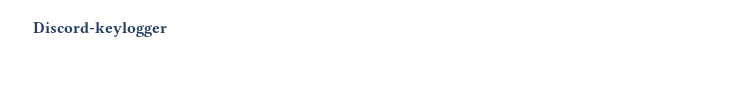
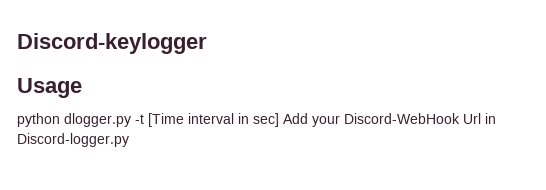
(167, 29) none -> [17,78,82,98] [17,113,496,127] [17,133,129,147] // Usage // python dlogger.py -t [Time interval in sec] Add your Discord-WebHook Url in Discord-logger.py

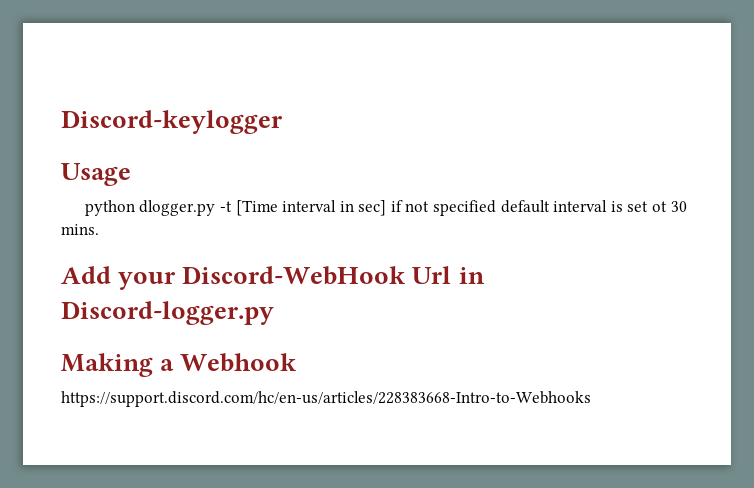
(279, 120) none -> [390,200,687,216] [61,224,99,235] if not specified default interval is set ot 30 mins. //
(129, 140) none -> [61,353,298,377] [61,391,591,407] // Making a Webhook // https://support.discord.com/hc/en-us/articles/228383668-Intro-to-Webhooks

